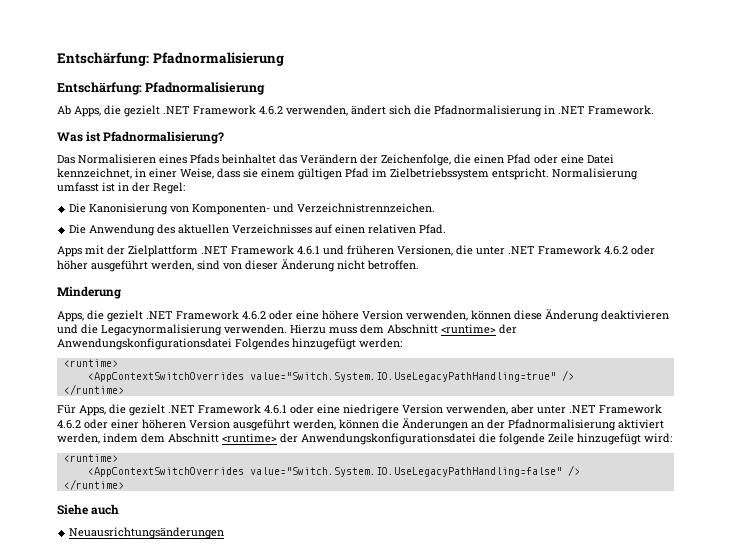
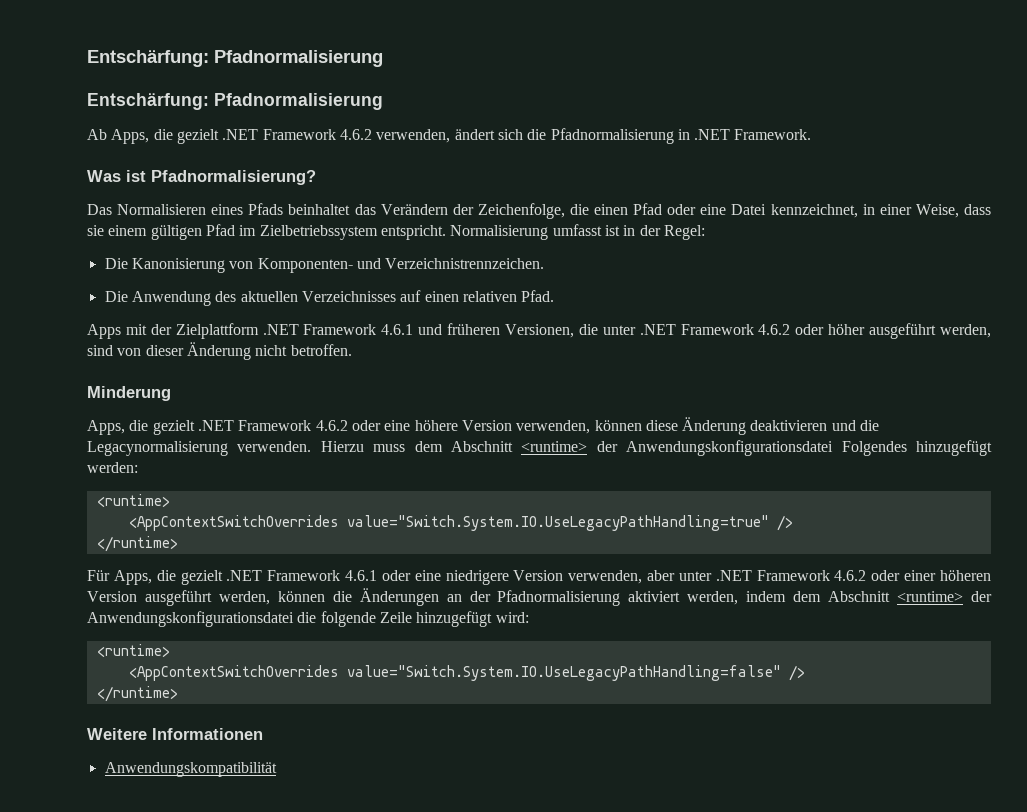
[57,504,120,515] [69,527,225,539] Siehe auch // Neuausrichtungsänderungen -> [87,728,263,740] [104,762,277,777] Weitere Informationen // Anwendungskompatibilität

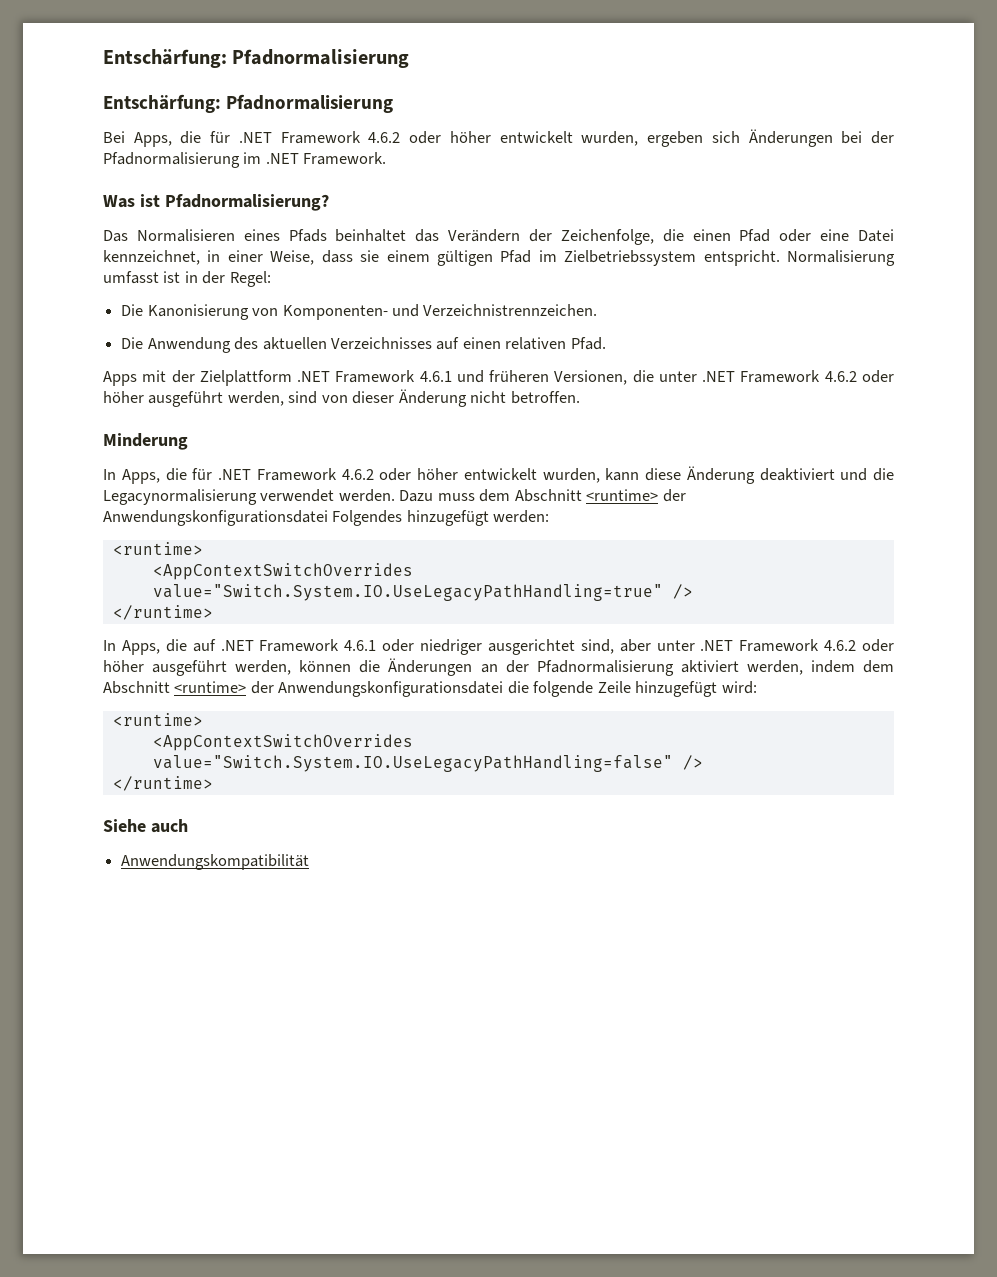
[87,128,690,144] Ab Apps, die gezielt .NET Framework 4.6.2 verwenden, ändert sich die Pfadnormalisierung in -> [103,129,895,147] [103,152,262,168] Bei Apps, die für .NET Framework 4.6.2 oder höher entwickelt wurden, ergeben sich Änderungen bei der Pfadnormalisierung im
[87,420,642,435] Apps, die gezielt .NET Framework 4.6.2 oder eine höhere Version verwenden, können -> [103,468,640,484] In Apps, die für .NET Framework 4.6.2 oder höher entwickelt wurden, kann
[750,420,828,431] deaktivieren -> [759,468,835,481] deaktiviert
[237,441,364,452] verwenden. Hierzu -> [260,489,434,502] verwendet werden. Dazu
[87,570,223,585] Für Apps, die gezielt -> [103,639,216,655] In Apps, die auf
[414,570,643,585] eine niedrigere Version verwenden, -> [420,639,614,655] niedriger ausgerichtet sind,
[904,570,992,581] [87,591,137,602] einer höheren Version -> [103,660,144,672] höher
[87,728,263,740] Weitere Informationen -> [103,819,188,833] Siehe auch

